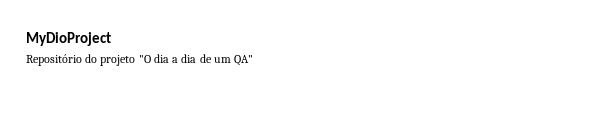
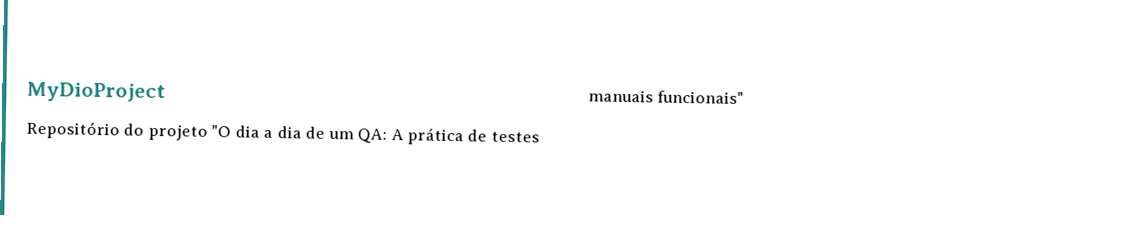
[234,55,254,66] QA" -> [357,127,540,146] [588,89,745,105] QA: A prática de testes manuais funcionais"

